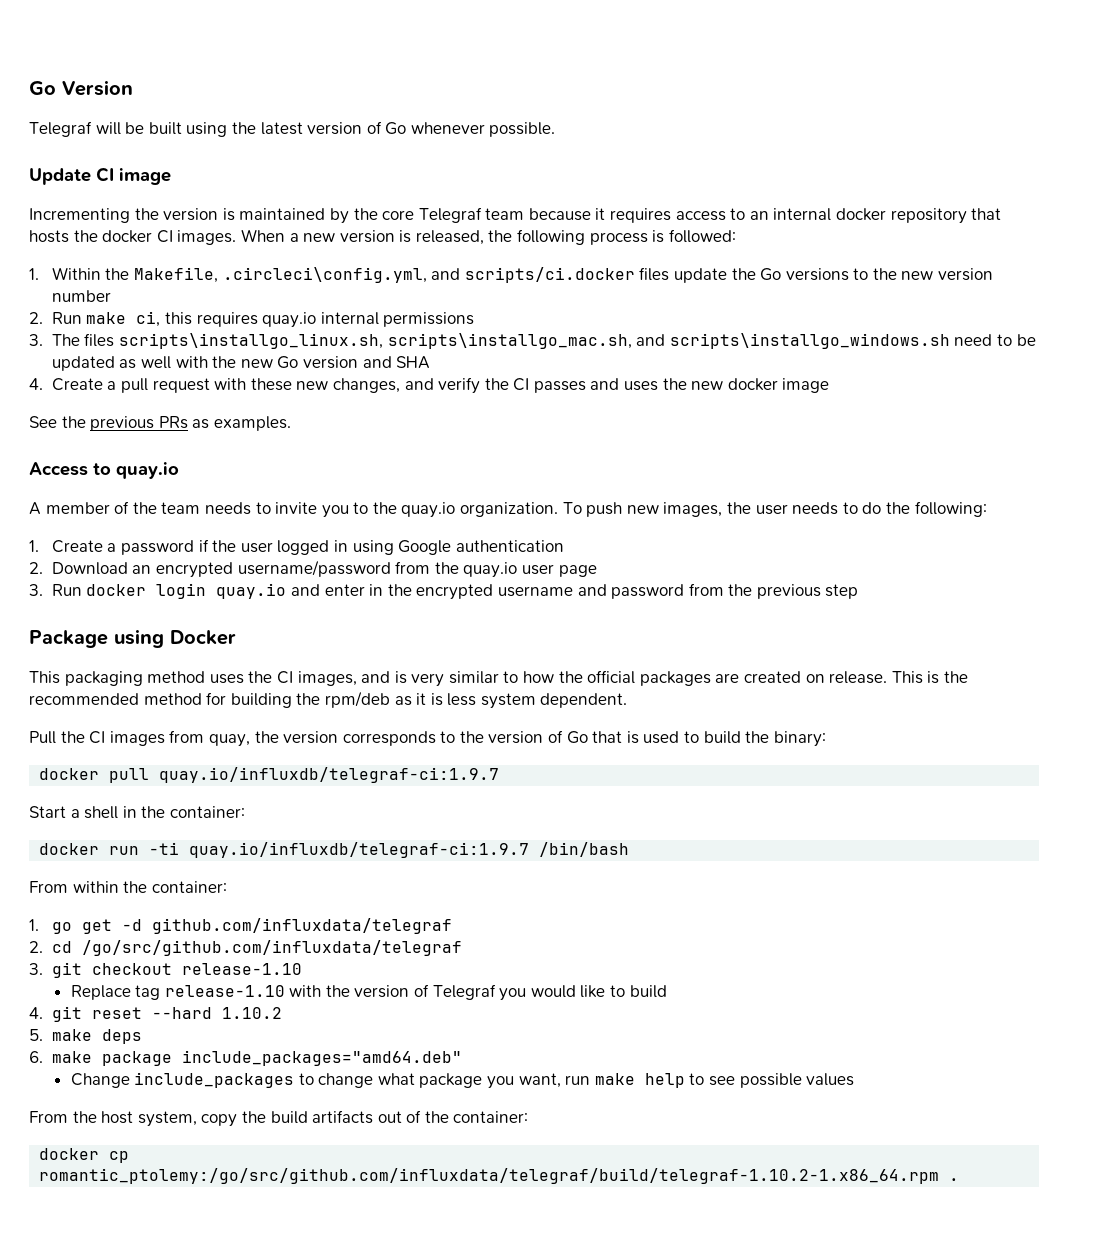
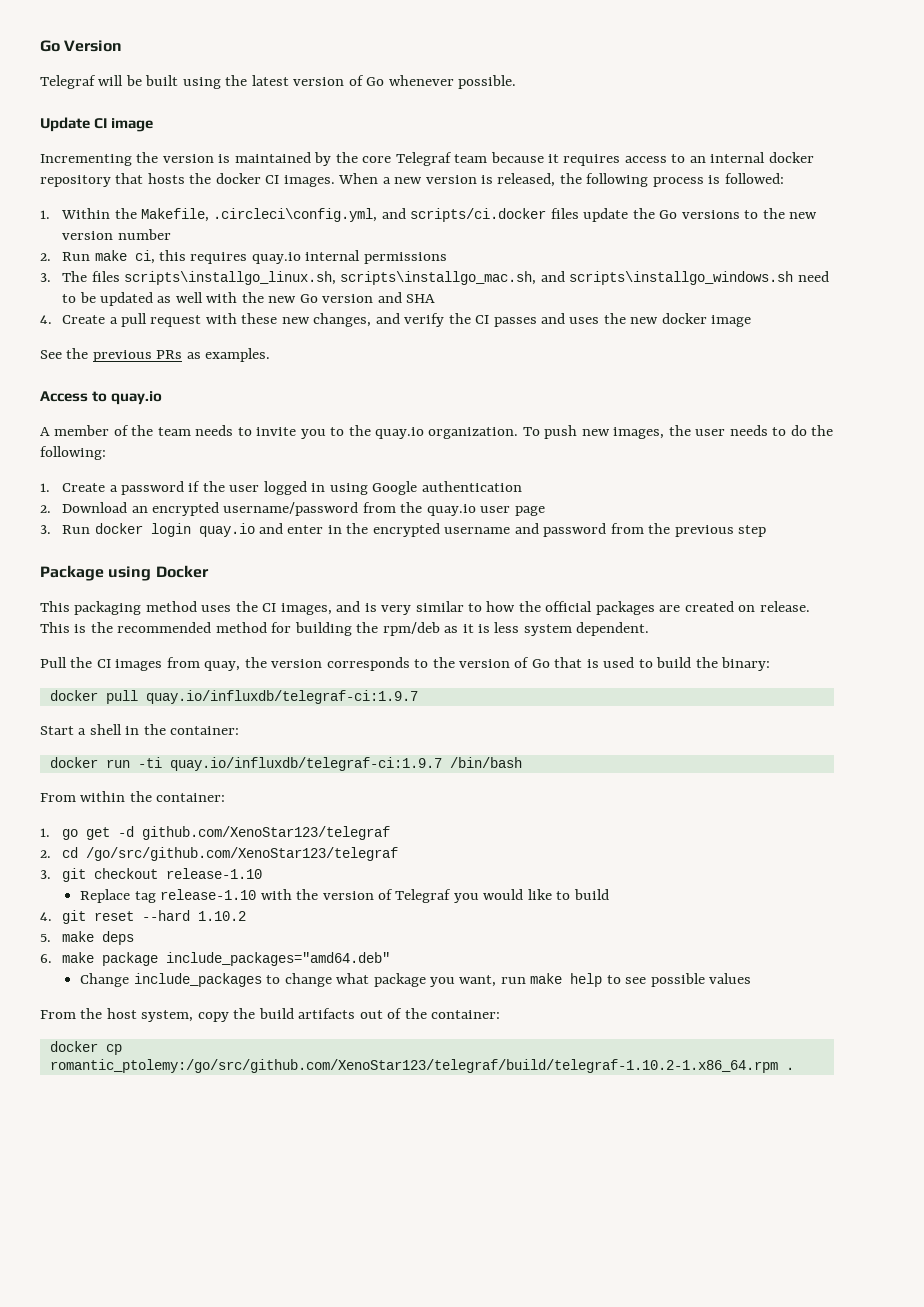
[151,918,452,934] github.com/influxdata/telegraf -> [142,826,391,840] github.com/XenoStar123/telegraf
[81,940,462,956] /go/src/github.com/influxdata/telegraf -> [86,847,399,861] /go/src/github.com/XenoStar123/telegraf
[39,1168,940,1184] romantic_ptolemy:/go/src/github.com/influxdata/telegraf/build/telegraf-1.10.2-1.x86_64.rpm -> [49,1059,778,1073] romantic_ptolemy:/go/src/github.com/XenoStar123/telegraf/build/telegraf-1.10.2-1.x86_64.rpm

